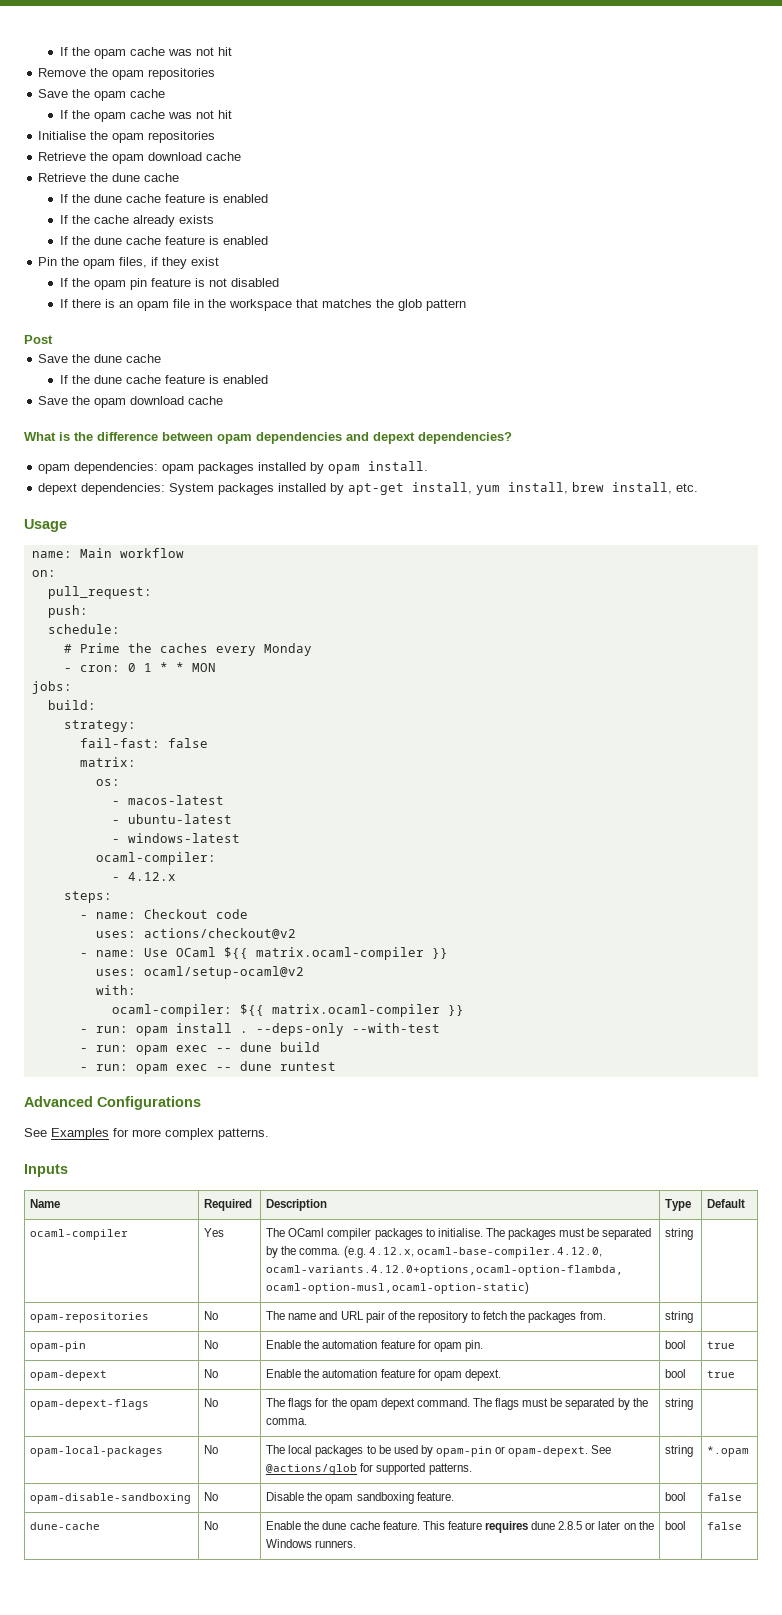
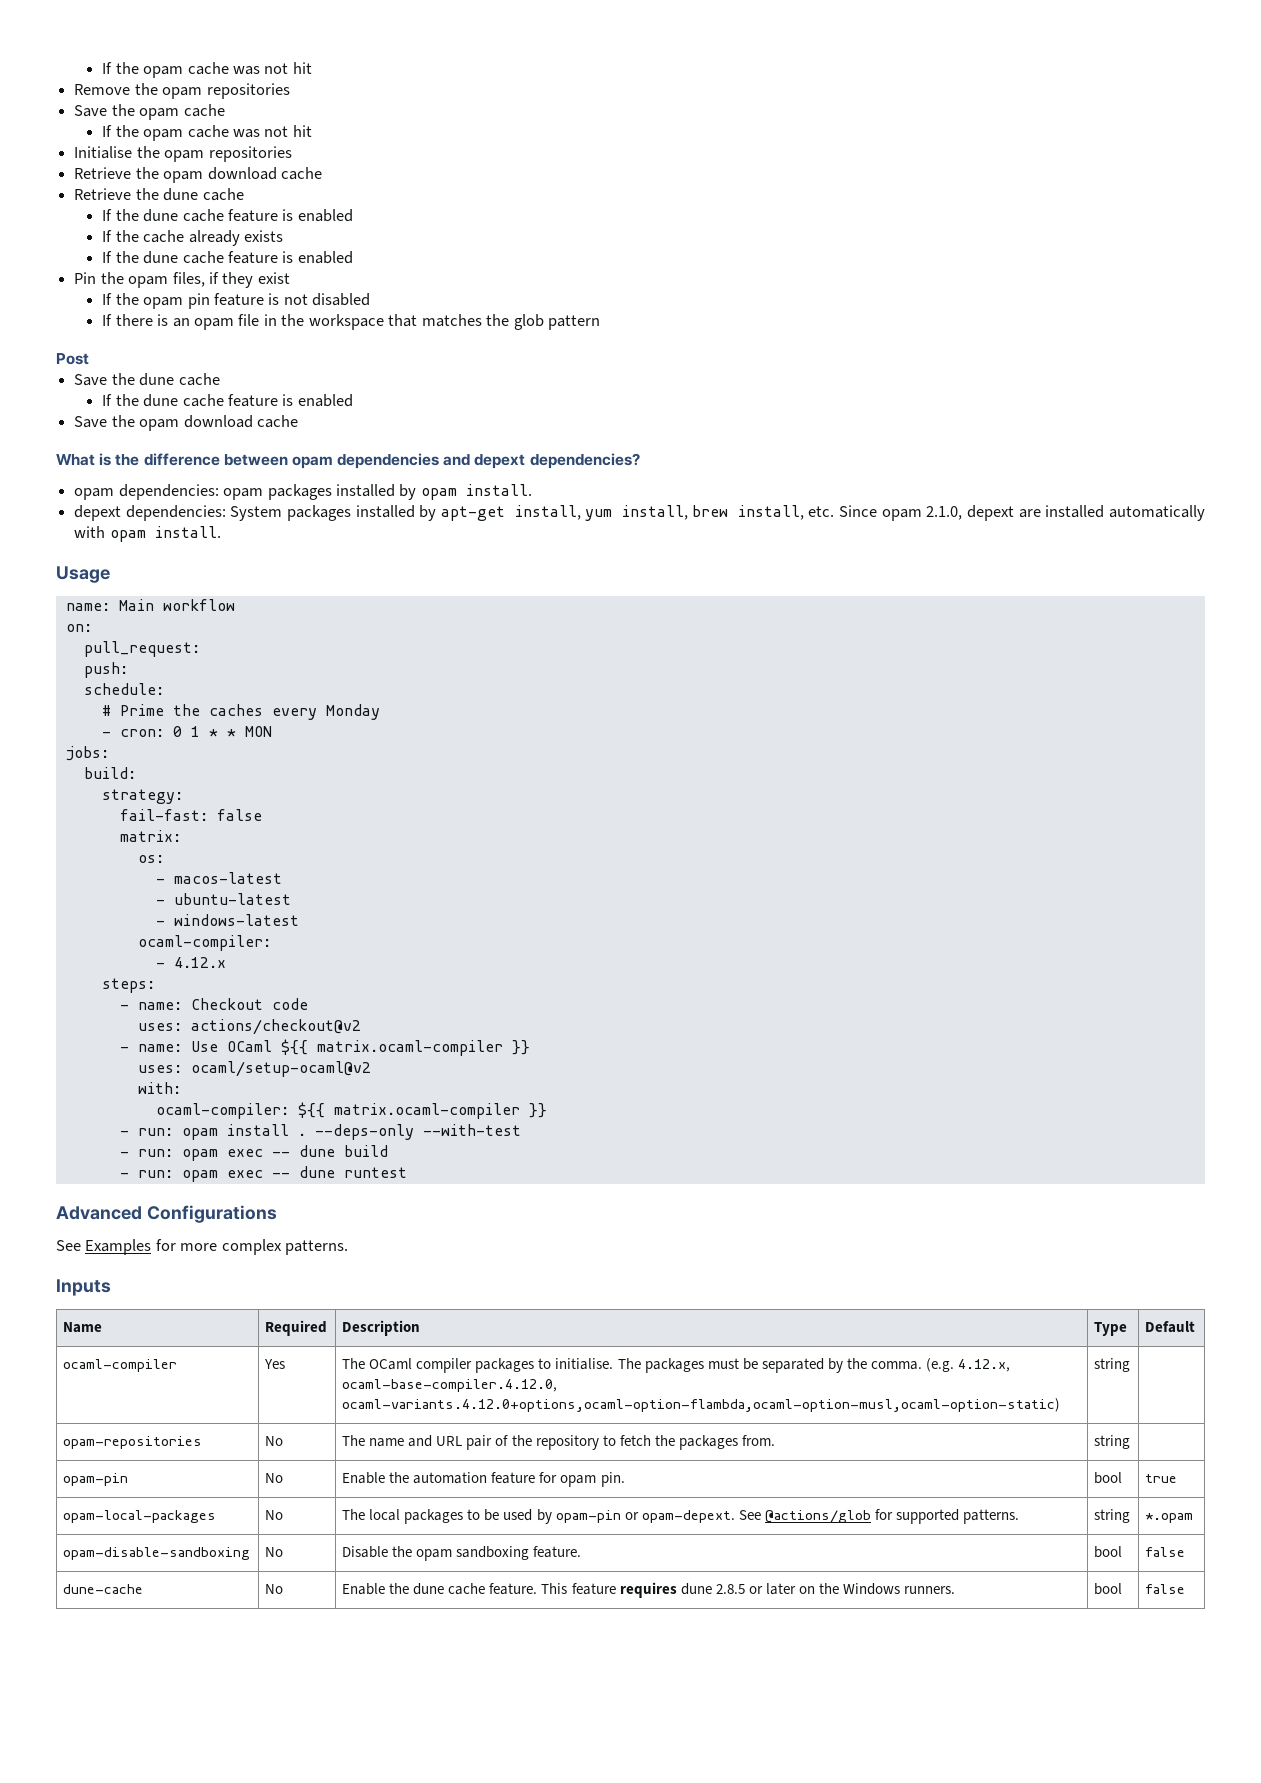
(699, 487) none -> [839,505,1205,521] [74,526,221,542] Since opam 2.1.0, depext are installed automatically with opam install.
[30,1370,108,1381] [204,1369,219,1378] [266,1369,501,1381] [665,1369,687,1378] [707,1370,736,1378] [30,1399,150,1410] [204,1398,219,1407] [266,1398,648,1410] [266,1418,308,1425] [665,1398,694,1410] // opam-depext | No | Enable the automation feature for opam depext. | bool | true // opam-depext-flags | No | The flags for the opam depext command. The flags must be separated by the comma. | string | -> (1178, 1478) none

